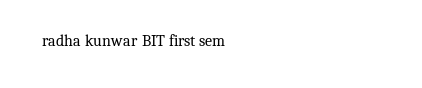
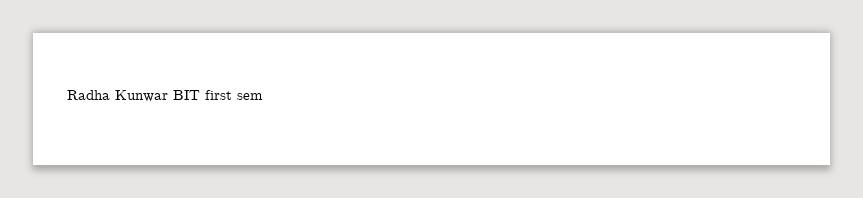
[42,34,139,46] radha kunwar -> [67,90,168,102] Radha Kunwar

